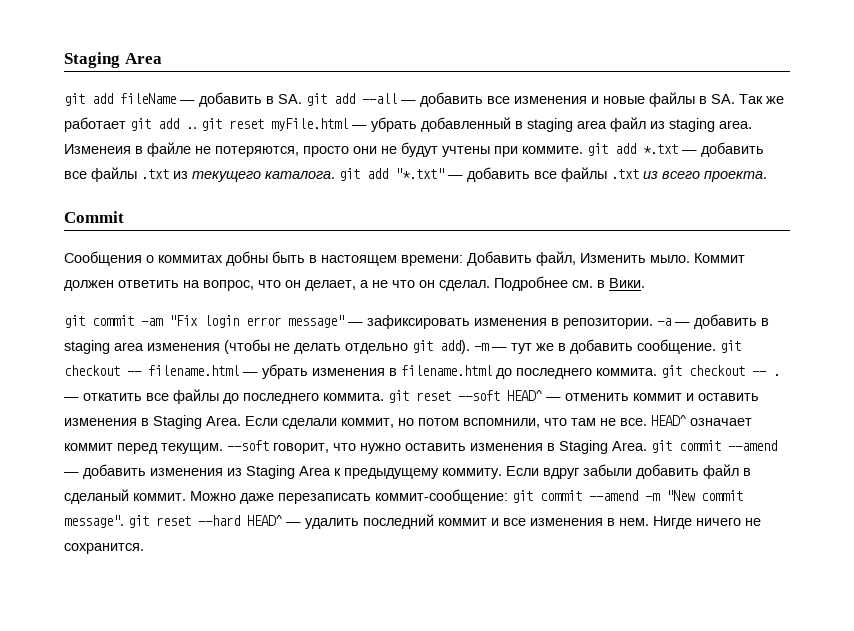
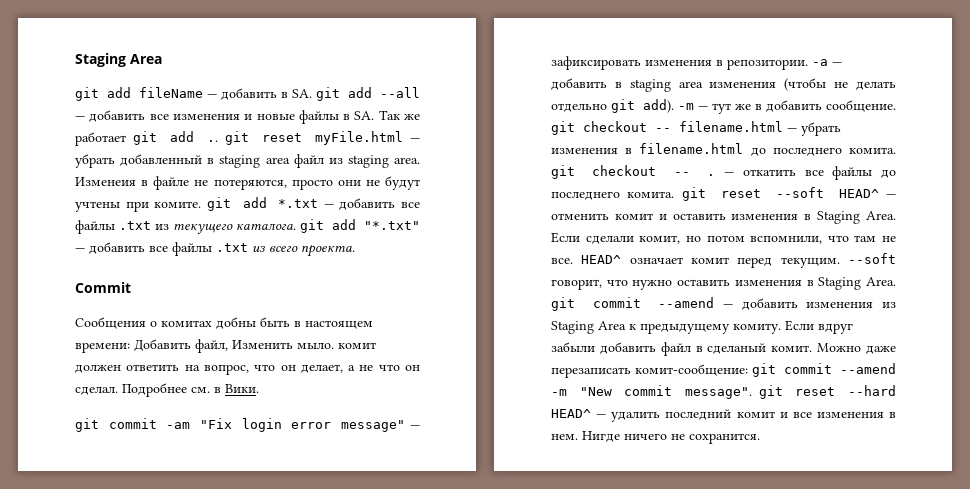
[522,146,583,154] коммите. -> [154,201,202,208] комите.
[158,255,223,263] коммитах -> [161,320,212,327] комитах
[694,253,745,263] Коммит -> [338,342,376,349] комит
[596,368,657,376] коммита. -> [849,147,896,154] комита.
[323,393,384,401] коммита. -> [627,191,675,198] комита.
[633,393,682,401] коммит -> [614,213,653,220] комит
[341,418,394,428] коммит, -> [639,235,681,244] комит,
[64,443,113,451] коммит -> [691,257,729,264] комит
[442,468,502,479] коммиту. -> [733,323,781,334] комиту.
[133,493,186,501] коммит. -> [771,345,813,352] комит.
[375,489,508,504] коммит-сообщение: -> [635,364,748,376] комит-сообщение:
[438,518,487,526] коммит -> [736,411,775,418] комит

